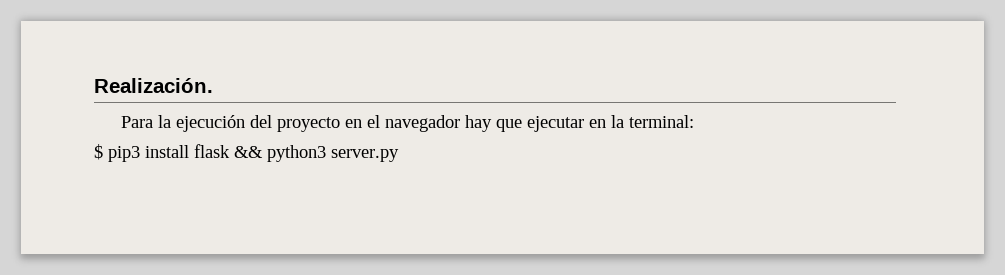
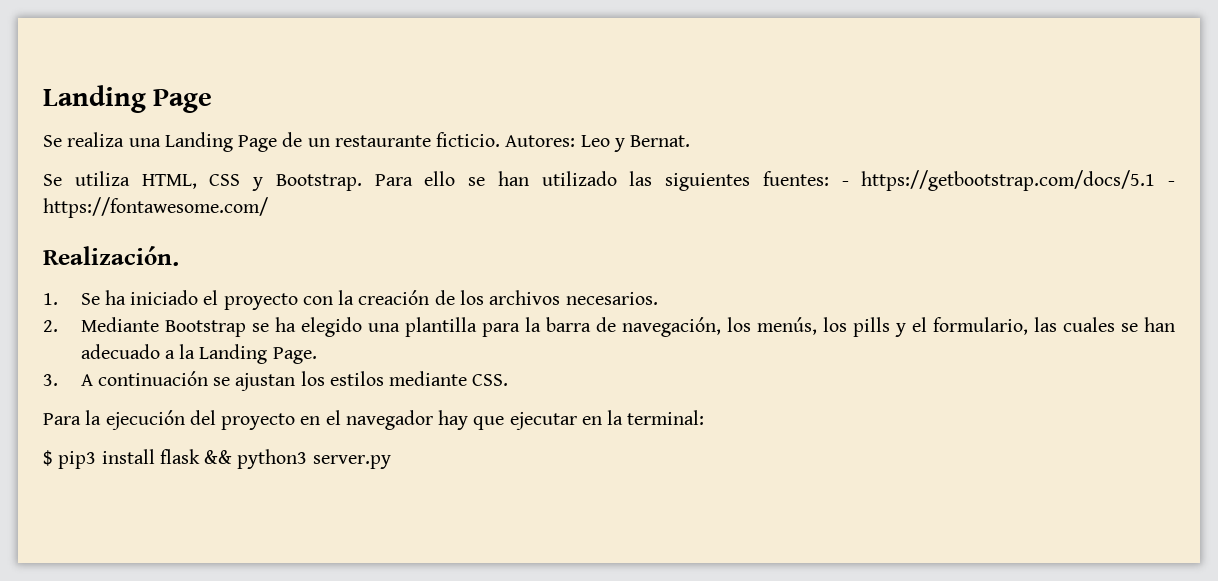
[94,78,213,93] Realización. -> [43,85,213,113] [43,132,691,152] [43,170,1175,191] [43,197,268,218] [43,246,179,266] [43,290,658,310] [43,317,1176,337] [80,344,317,364] [43,371,509,391] Landing Page // Se realiza una Landing Page de un restaurante ficticio. Autores: Leo y Bernat. // Se utiliza HTML, CSS y Bootstrap. Para ello se han utilizado las siguientes fuentes: - https://getbootstrap.com/docs/5.1 - https://fontawesome.com/ // Realización. // 1. Se ha iniciado el proyecto con la creación de los archivos necesarios. // 2. Mediante Bootstrap se ha elegido una plantilla para la barra de navegación, los menús, los pills y el formulario, las cuales se han adecuado a la Landing Page. // 3. A continuación se ajustan los estilos mediante CSS.

